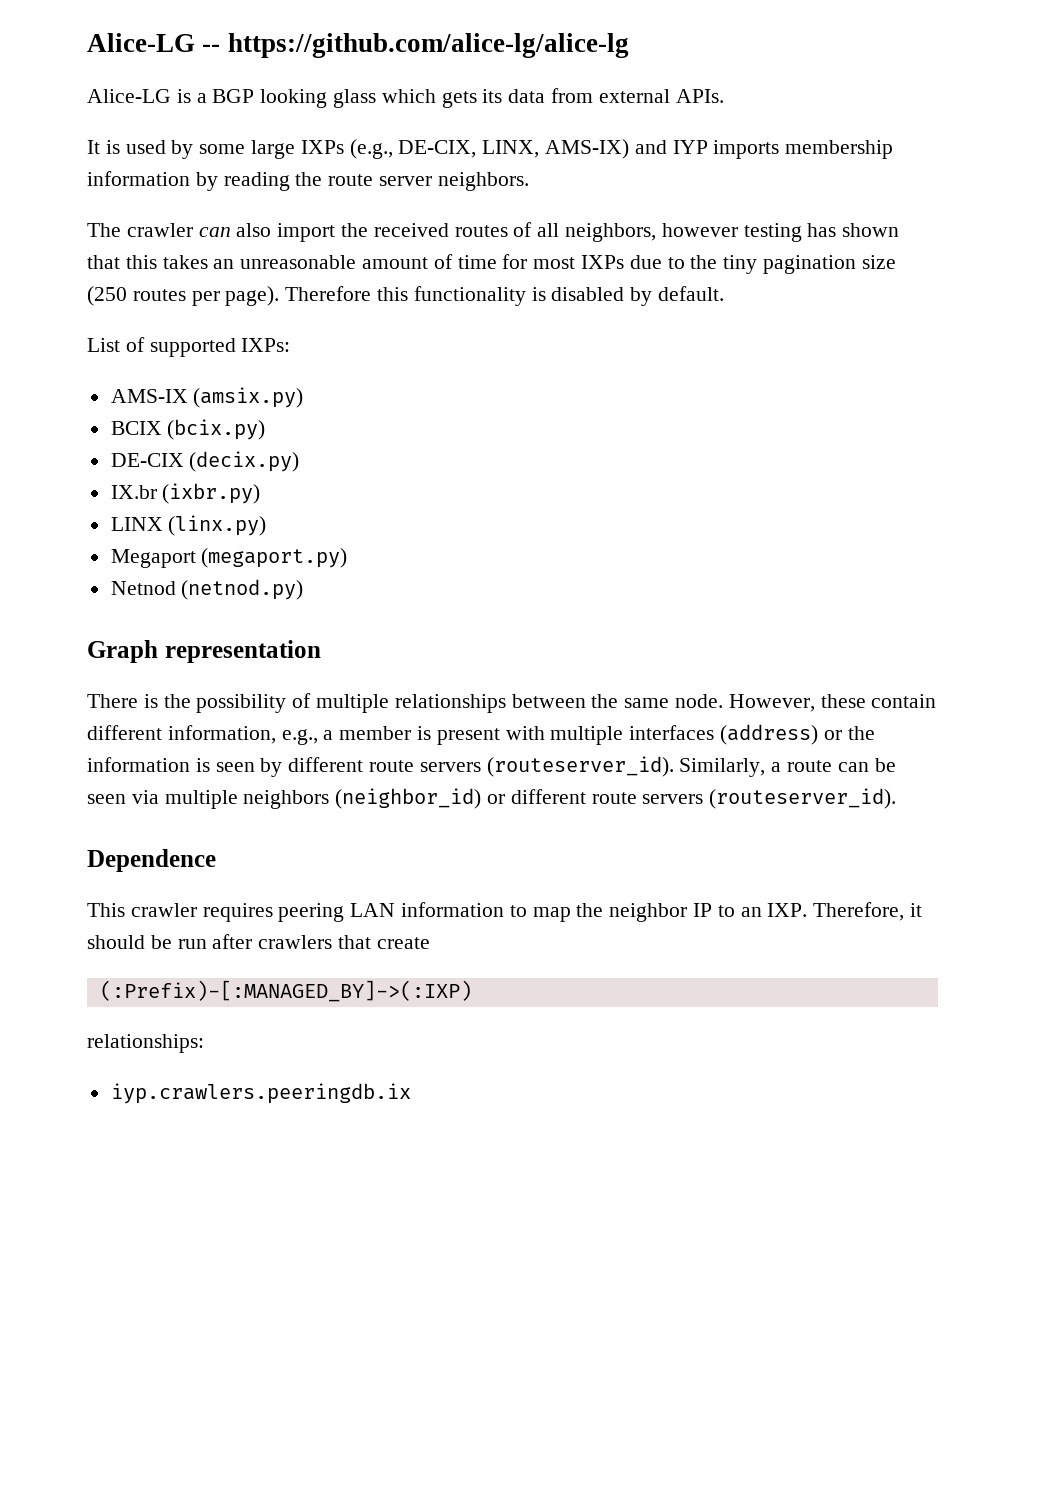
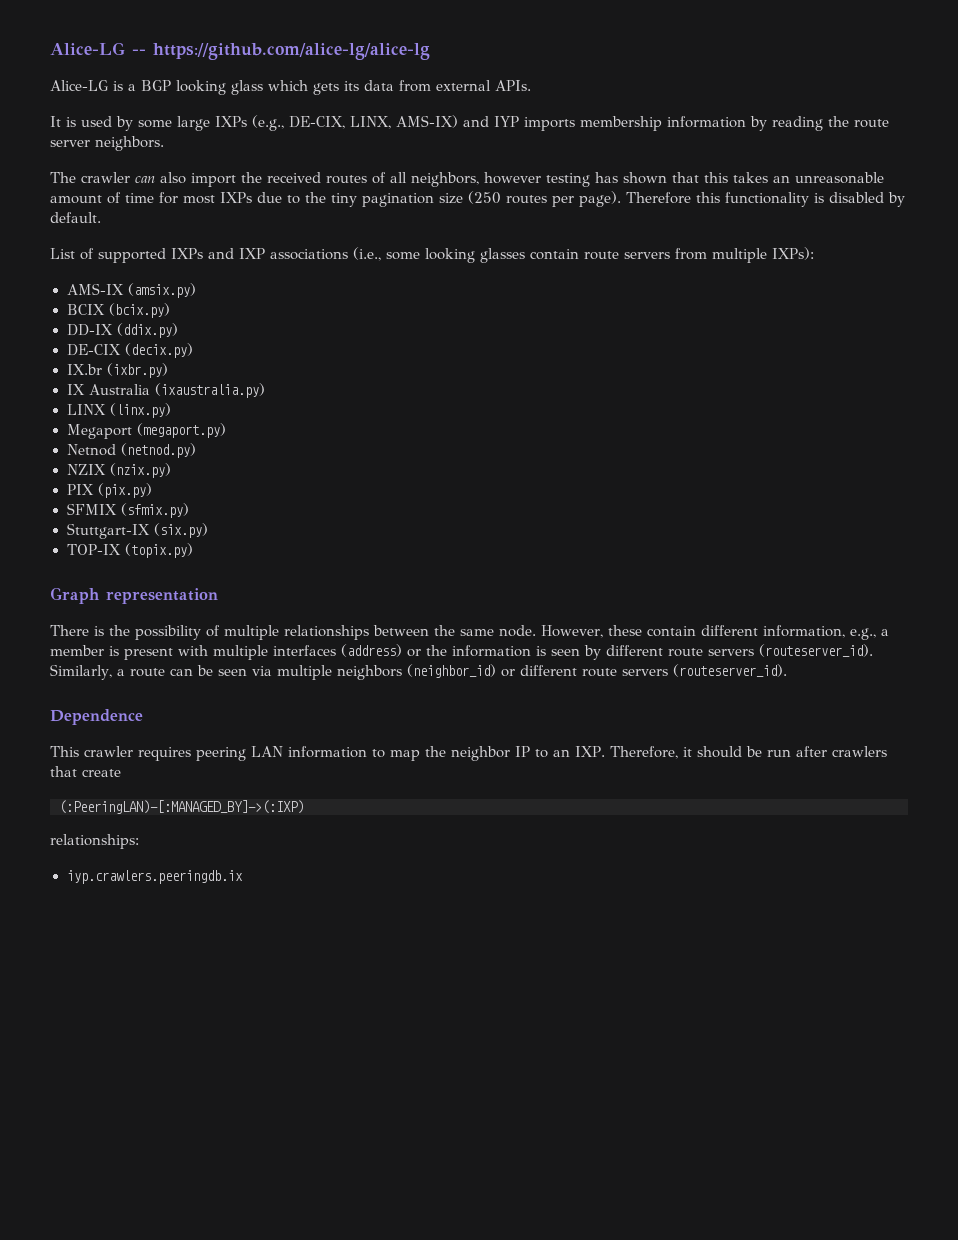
[241,338,291,352] IXPs: -> [171,247,814,263] IXPs and IXP associations (i.e., some looking glasses contain route servers from multiple IXPs):
(266, 429) none -> [66,323,178,338] // DD-IX (ddix.py)
(261, 493) none -> [66,383,265,398] // IX Australia (ixaustralia.py)
(304, 589) none -> [66,463,171,478] [66,483,152,498] [66,503,189,518] [66,523,208,539] [66,543,193,558] // NZIX (nzix.py) // PIX (pix.py) // SFMIX (sfmix.py) // Stuttgart-IX (six.py) // TOP-IX (topix.py)
[99,980,472,1002] (:Prefix)-[:MANAGED_BY]->(:IXP) -> [59,800,304,814] (:PeeringLAN)-[:MANAGED_BY]->(:IXP)

